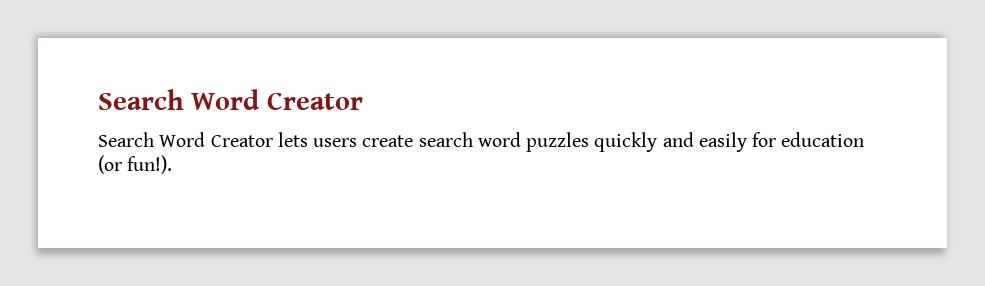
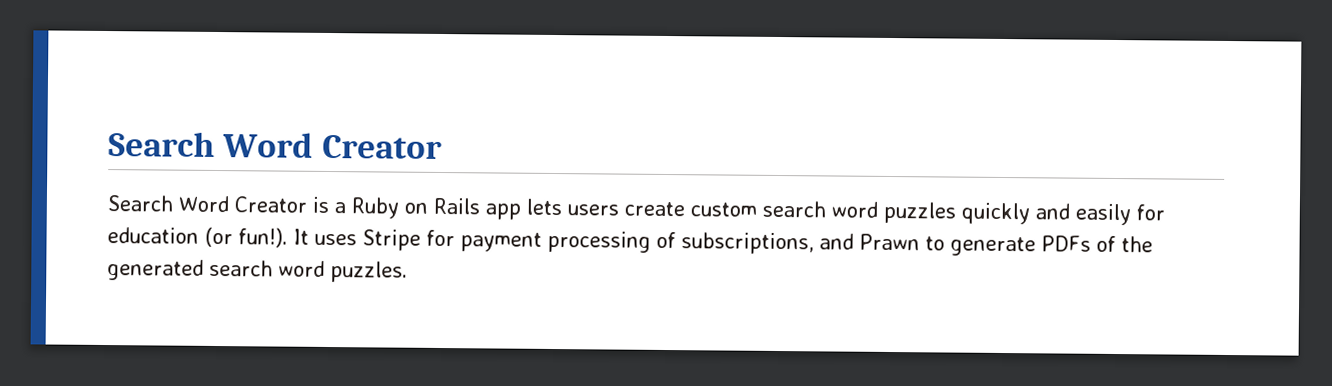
(273, 141) none -> [311,196,521,220] is a Ruby on Rails app
(414, 141) none -> [689,202,757,217] custom
(173, 164) none -> [293,228,1153,257] [107,259,408,283] It uses Stripe for payment processing of subscriptions, and Prawn to generate PDFs of the generated search word puzzles.

